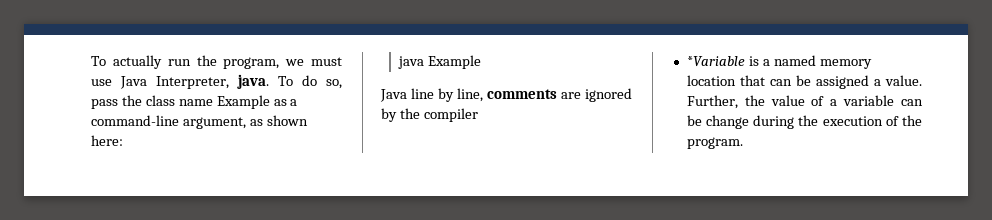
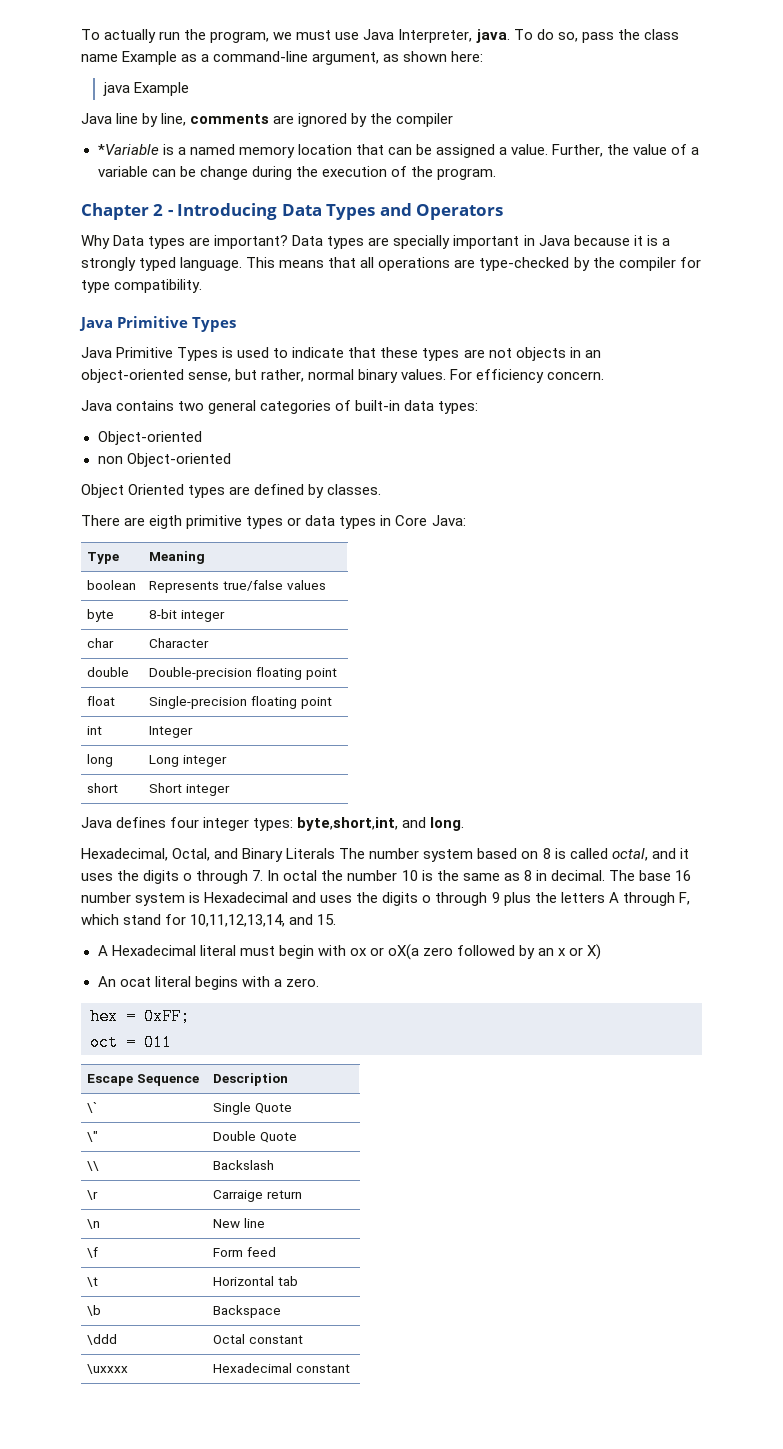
(743, 143) none -> [81,203,504,220] [81,235,670,249] [81,257,701,271] [81,279,203,293] [79,316,237,332] [81,347,601,361] [81,369,605,383] [81,400,479,414] [97,431,202,445] [97,453,231,467] [81,484,382,498] [81,515,466,529] [87,552,120,564] [149,551,206,564] [87,580,137,590] [149,580,326,593] [87,609,115,622] [149,609,226,622] [87,638,115,648] [149,638,210,648] [87,667,130,677] [149,667,337,680] [87,696,116,706] [149,696,332,709] [87,726,103,735] [149,726,194,738] [87,754,114,767] [149,755,228,767] [87,783,119,793] [149,783,231,796] [81,817,465,831] [81,848,689,862] [81,870,691,884] [81,892,690,906] [81,914,337,927] [97,944,602,960] [97,976,319,990] [90,1008,190,1025] [90,1034,172,1051] [87,1074,200,1086] [213,1073,289,1086] [87,1102,98,1113] [213,1102,293,1115] [87,1131,99,1142] [213,1131,298,1143] [87,1161,100,1171] [213,1160,275,1170] [87,1190,99,1200] [213,1190,303,1202] [87,1219,101,1229] [213,1218,266,1228] [87,1247,99,1258] [213,1247,277,1257] [87,1277,99,1287] [213,1276,299,1286] [87,1305,102,1316] [213,1305,282,1318] [87,1334,118,1345] [213,1334,304,1344] [87,1364,129,1374] [213,1363,351,1373] // Chapter 2 - Introducing Data Types and Operators // Why Data types are important? Data types are specially important in Java because it is a strongly typed language. This means that all operations are type-checked by the compiler for type compatibility. // Java Primitive Types // Java Primitive Types is used to indicate that these types are not objects in an object-oriented sense, but rather, normal binary values. For efficiency concern. // Java contains two general categories of built-in data types: // Object-oriented // non Object-oriented // Object Oriented types are defined by classes. // There are eigth primitive types or data types in Core Java: // Type | Meaning // boolean | Represents true/false values // byte | 8-bit integer // char | Character // double | Double-precision floating point // float | Single-precision floating point // int | Integer // long | Long integer // short | Short integer // Java defines four integer types: byte,short,int, and long. // Hexadecimal, Octal, and Binary Literals The number system based on 8 is called octal, and it uses the digits o through 7. In octal the number 10 is the same as 8 in decimal. The base 16 number system is Hexadecimal and uses the digits o through 9 plus the letters A through F, which stand for 10,11,12,13,14, and 15. // A Hexadecimal literal must begin with ox or oX(a zero followed by an x or X) // An ocat literal begins with a zero. // hex = 0xFF; // oct = 011 // Escape Sequence | Description // \` | Single Quote // \" | Double Quote // \\ | Backslash // \r | Carraige return // \n | New line // \f | Form feed // \t | Horizontal tab // \b | Backspace // \ddd | Octal constant // \uxxxx | Hexadecimal constant

